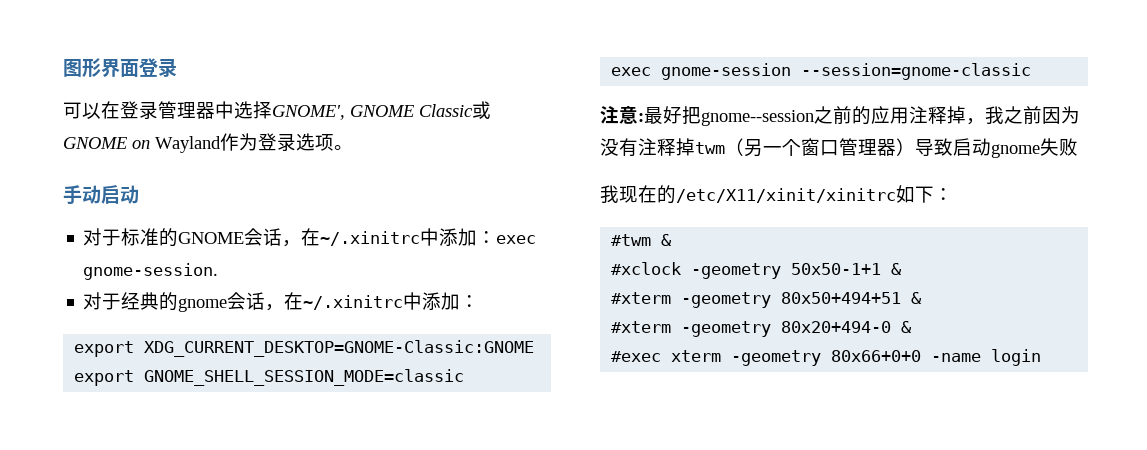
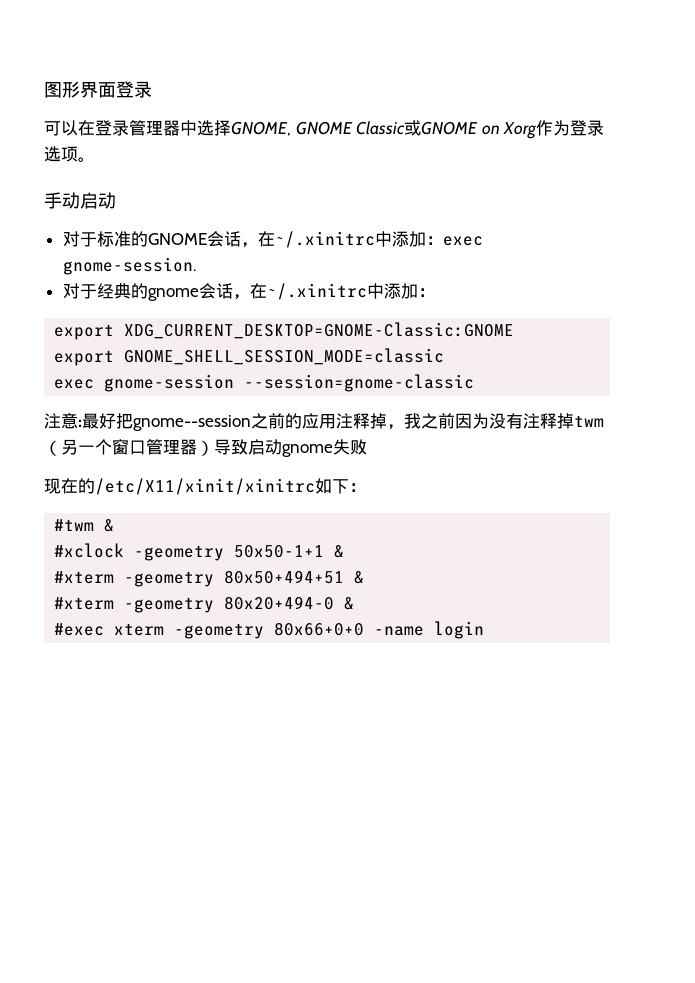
[272,105,345,120] GNOME', -> [231,121,291,136] GNOME,
[155,136,221,153] Wayland -> [503,122,538,139] Xorg
[600,185,619,203] 我 -> (367, 447) none

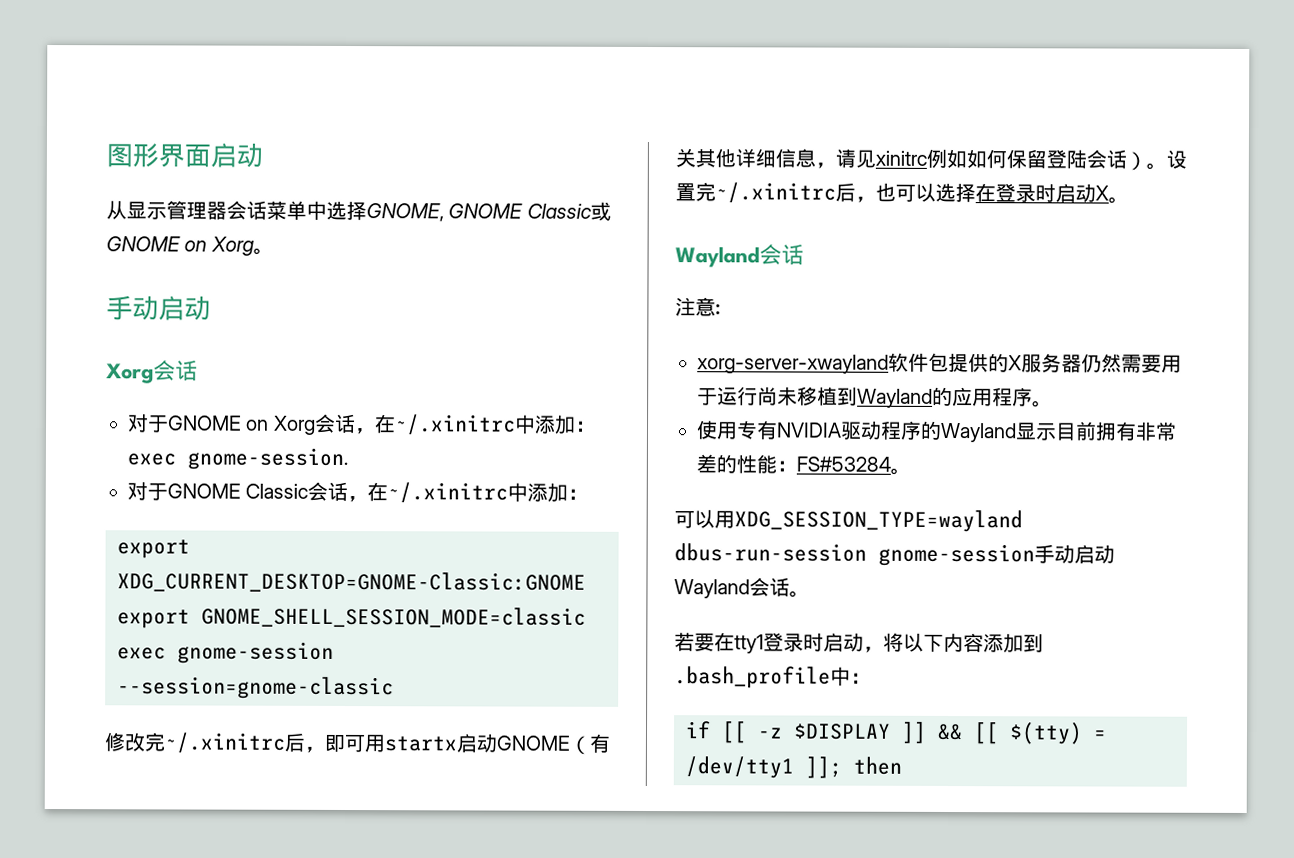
[116,81,152,98] [44,120,180,136] 登录 // 可以在登录管理器 -> [210,142,263,168] [106,200,307,220] 启动 // 从显示管理器会话菜单
[536,120,605,136] [44,146,78,162] 作为登录选项 -> (254, 246) none
[62,231,207,247] // 对于标准的GNOME -> [106,360,198,384] [127,413,316,435] // Xorg会话 // 对于GNOME on Xorg
[96,283,199,301] 经典的gnome -> [167,483,309,499] GNOME Classic
[44,413,604,431] [44,439,367,457] [44,478,366,495] [54,519,115,532] [54,543,345,561] [54,570,365,587] [54,596,355,613] [54,621,485,639] 注意:最好把gnome--session之前的应用注释掉，我之前因为没有注释掉twm（另一个窗口管理器）导致启动gnome失败 // 现在的/etc/X11/xinit/xinitrc如下： // #twm & // #xclock -geometry 50x50-1+1 & // #xterm -geometry 80x50+494+51 & // #xterm -geometry 80x20+494-0 & // #exec xterm -geometry 80x66+0+0 -name login -> [104,732,610,755] [675,148,1187,171] [675,182,1129,204] [675,244,804,268] [675,297,721,317] [697,352,1182,374] [697,386,1053,408] [696,420,1177,443] [696,454,911,475] [674,509,1023,533] [674,543,1115,567] [674,577,810,599] [674,632,1044,654] [674,666,871,689] [685,721,1107,745] [685,756,902,779] 修改完~/.xinitrc后，即可用startx启动GNOME（有关其他详细信息，请见xinitrc例如如何保留登陆会话）。设置完~/.xinitrc后，也可以选择在登录时启动X。 // Wayland会话 // 注意: // xorg-server-xwayland软件包提供的X服务器仍然需要用于运行尚未移植到Wayland的应用程序。 // 使用专有NVIDIA驱动程序的Wayland显示目前拥有非常差的性能：FS#53284。 // 可以用XDG_SESSION_TYPE=wayland dbus-run-session gnome-session手动启动Wayland会话。 // 若要在tty1登录时启动，将以下内容添加到.bash_profile中： // if [[ -z $DISPLAY ]] && [[ $(tty) = /dev/tty1 ]]; then

